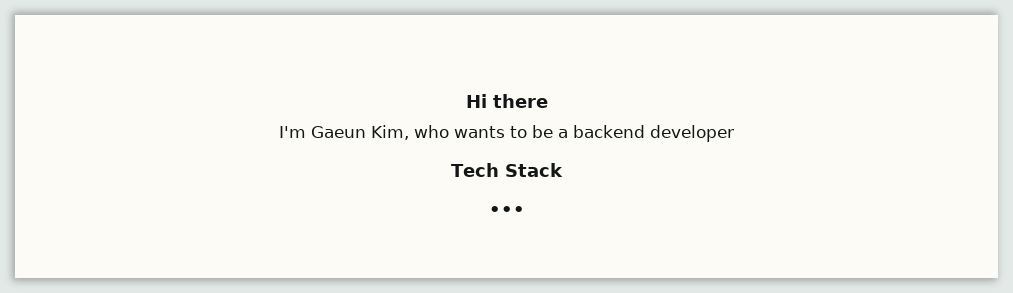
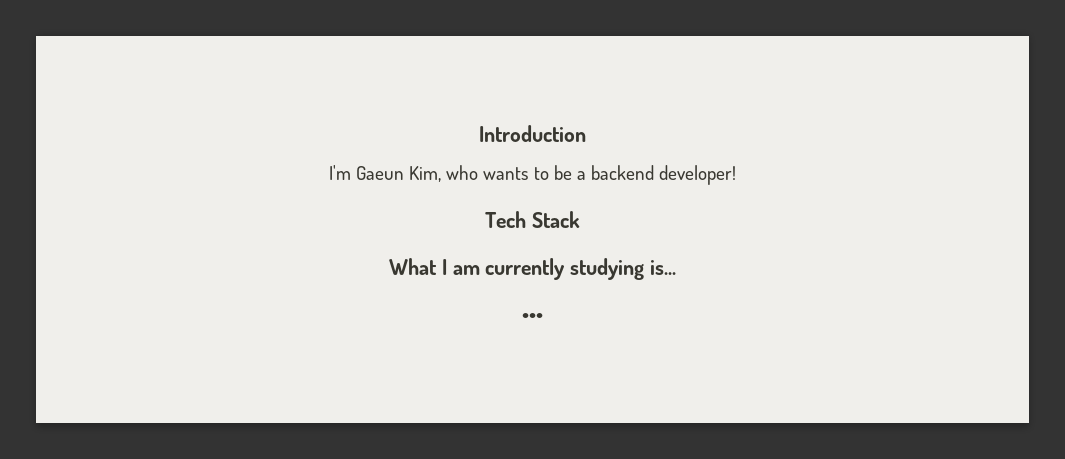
[465,94,548,108] Hi there -> [479,125,586,142] Introduction
[650,125,734,142] developer -> [659,165,737,185] developer!
(563, 170) none -> [388,258,677,280] // What I am currently studying is...

